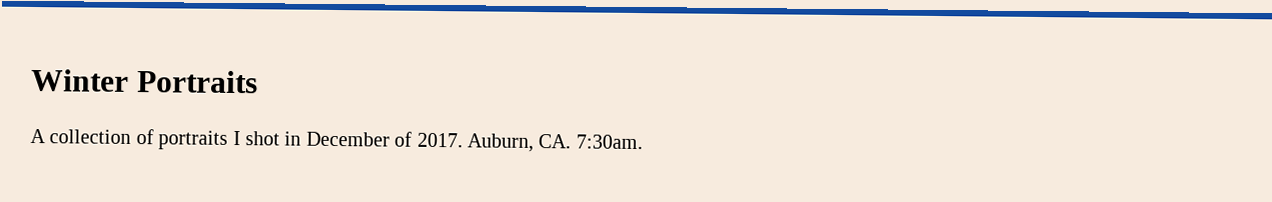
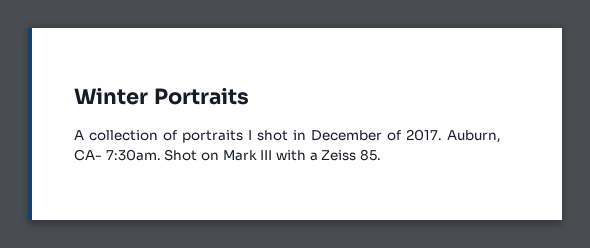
[538,134,643,150] CA. 7:30am. -> [74,149,381,161] CA- 7:30am. Shot on Mark III with a Zeiss 85.

